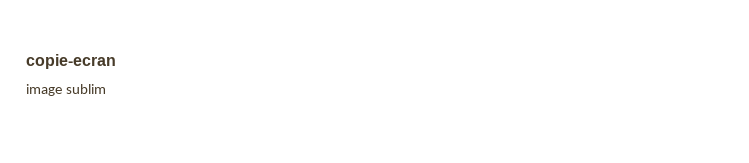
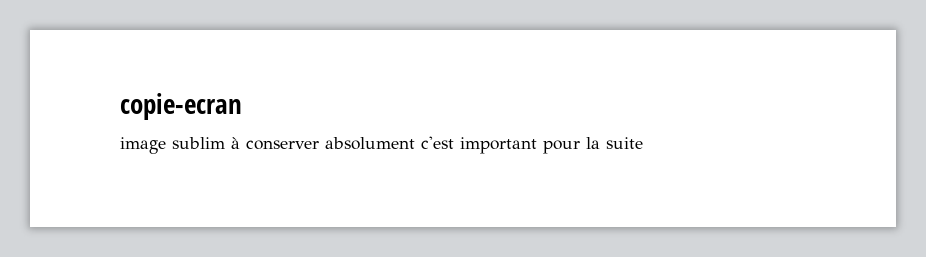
(106, 89) none -> [231,136,643,154] à conserver absolument c'est important pour la suite

